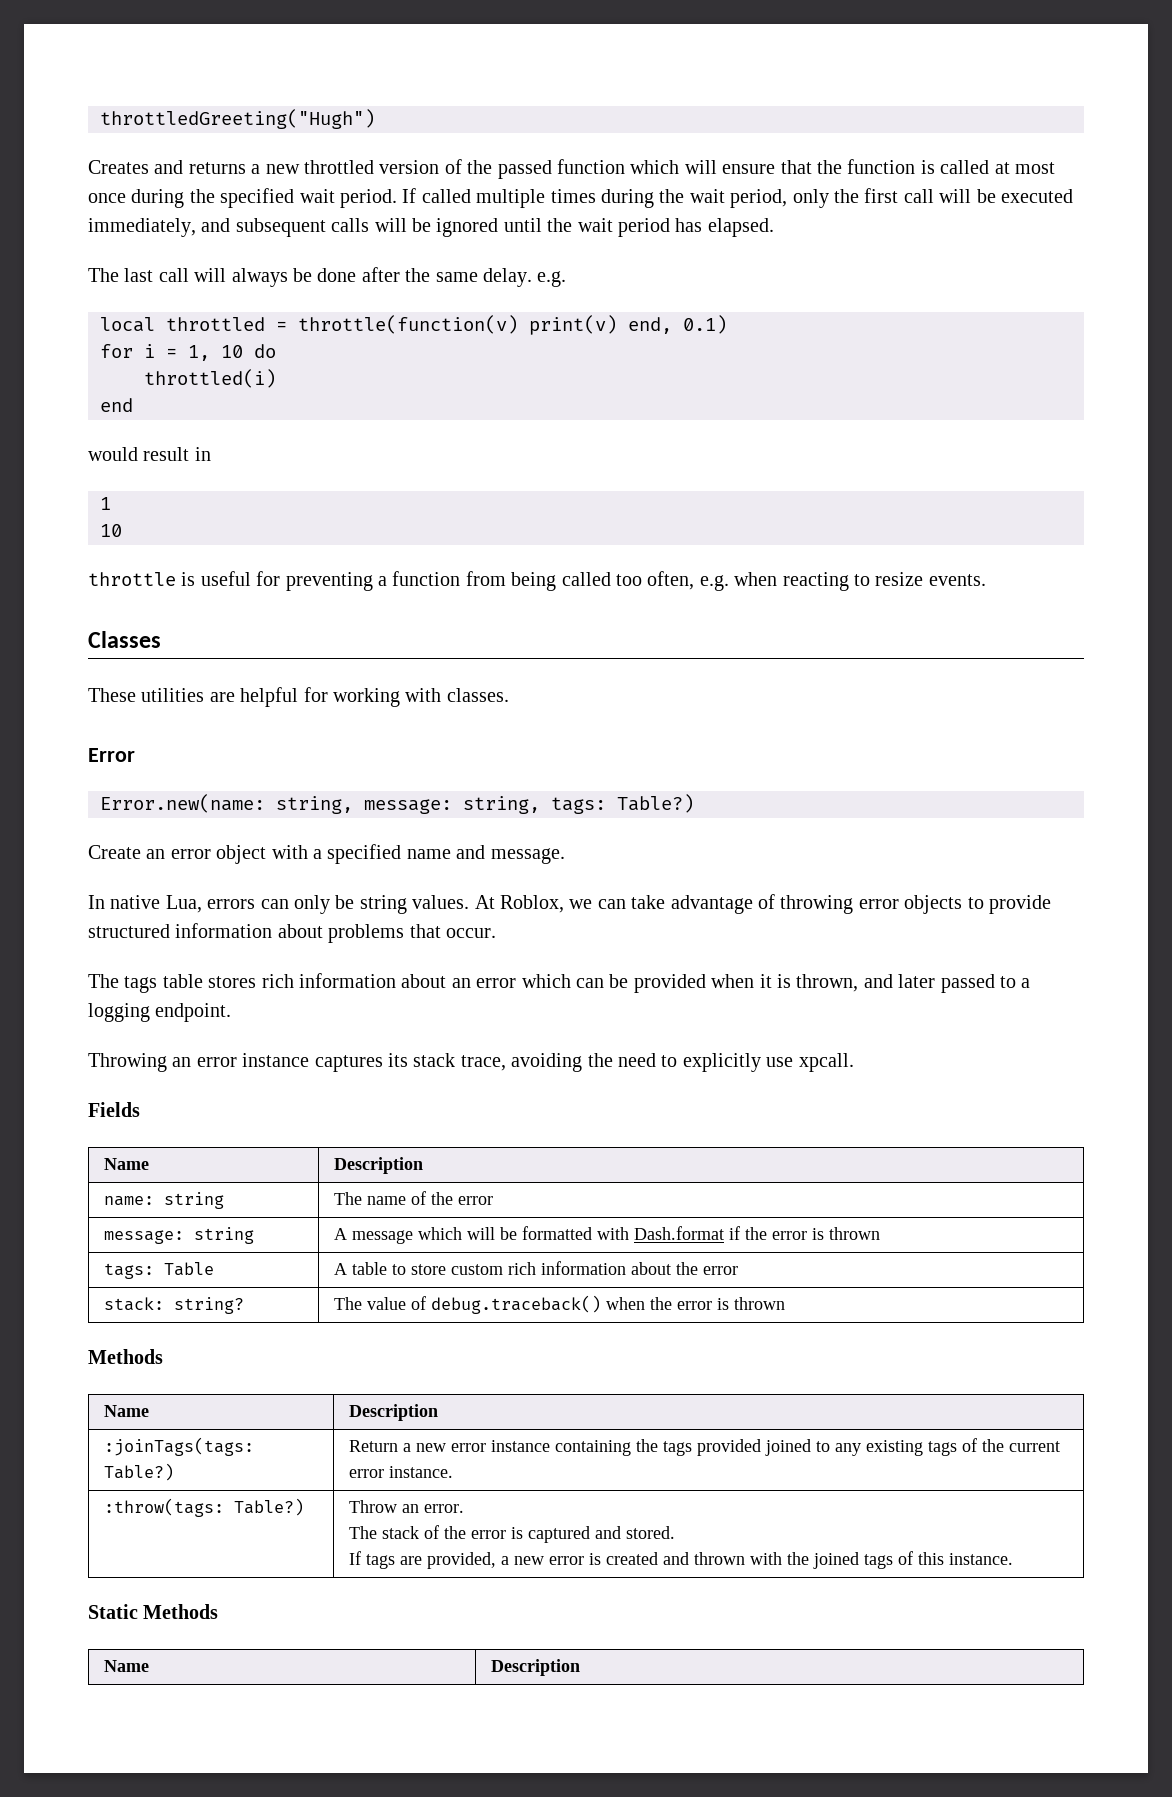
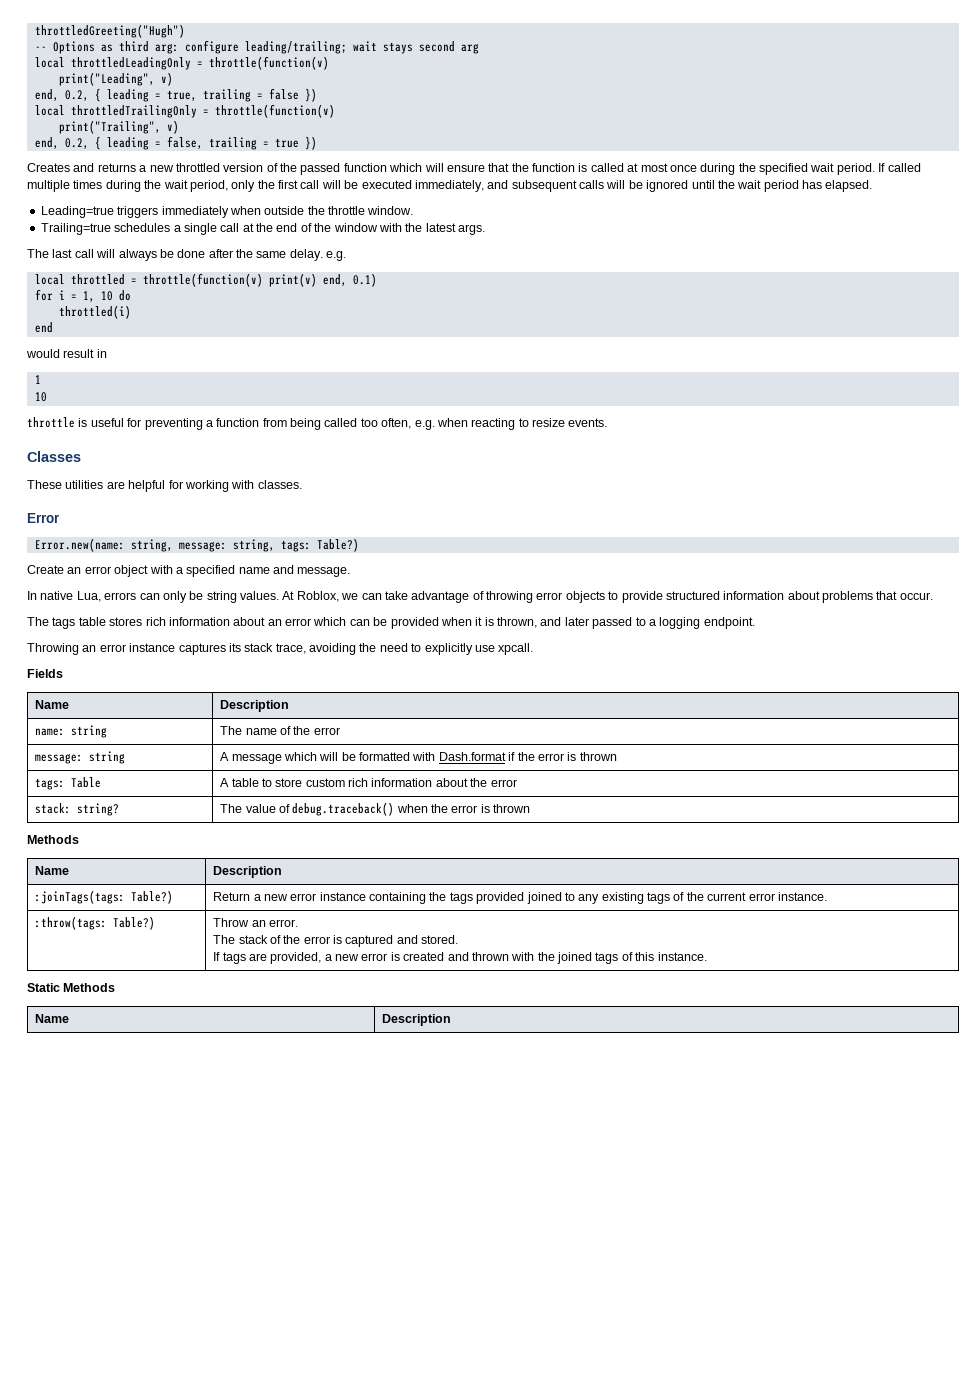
(375, 119) none -> [34,40,479,54] [34,56,329,70] [58,72,173,86] [34,88,317,102] [34,104,335,118] [58,120,179,134] [34,136,317,150] // -- Options as third arg: configure leading/trailing; wait stays second arg // local throttledLeadingOnly = throttle(function(v) // print("Leading", v) // end, 0.2, { leading = true, trailing = false }) // local throttledTrailingOnly = throttle(function(v) // print("Trailing", v) // end, 0.2, { leading = false, trailing = true })
(774, 227) none -> [40,206,414,218] [40,223,485,235] // Leading=true triggers immediately when outside the throttle window. // Trailing=true schedules a single call at the end of the window with the latest args.

